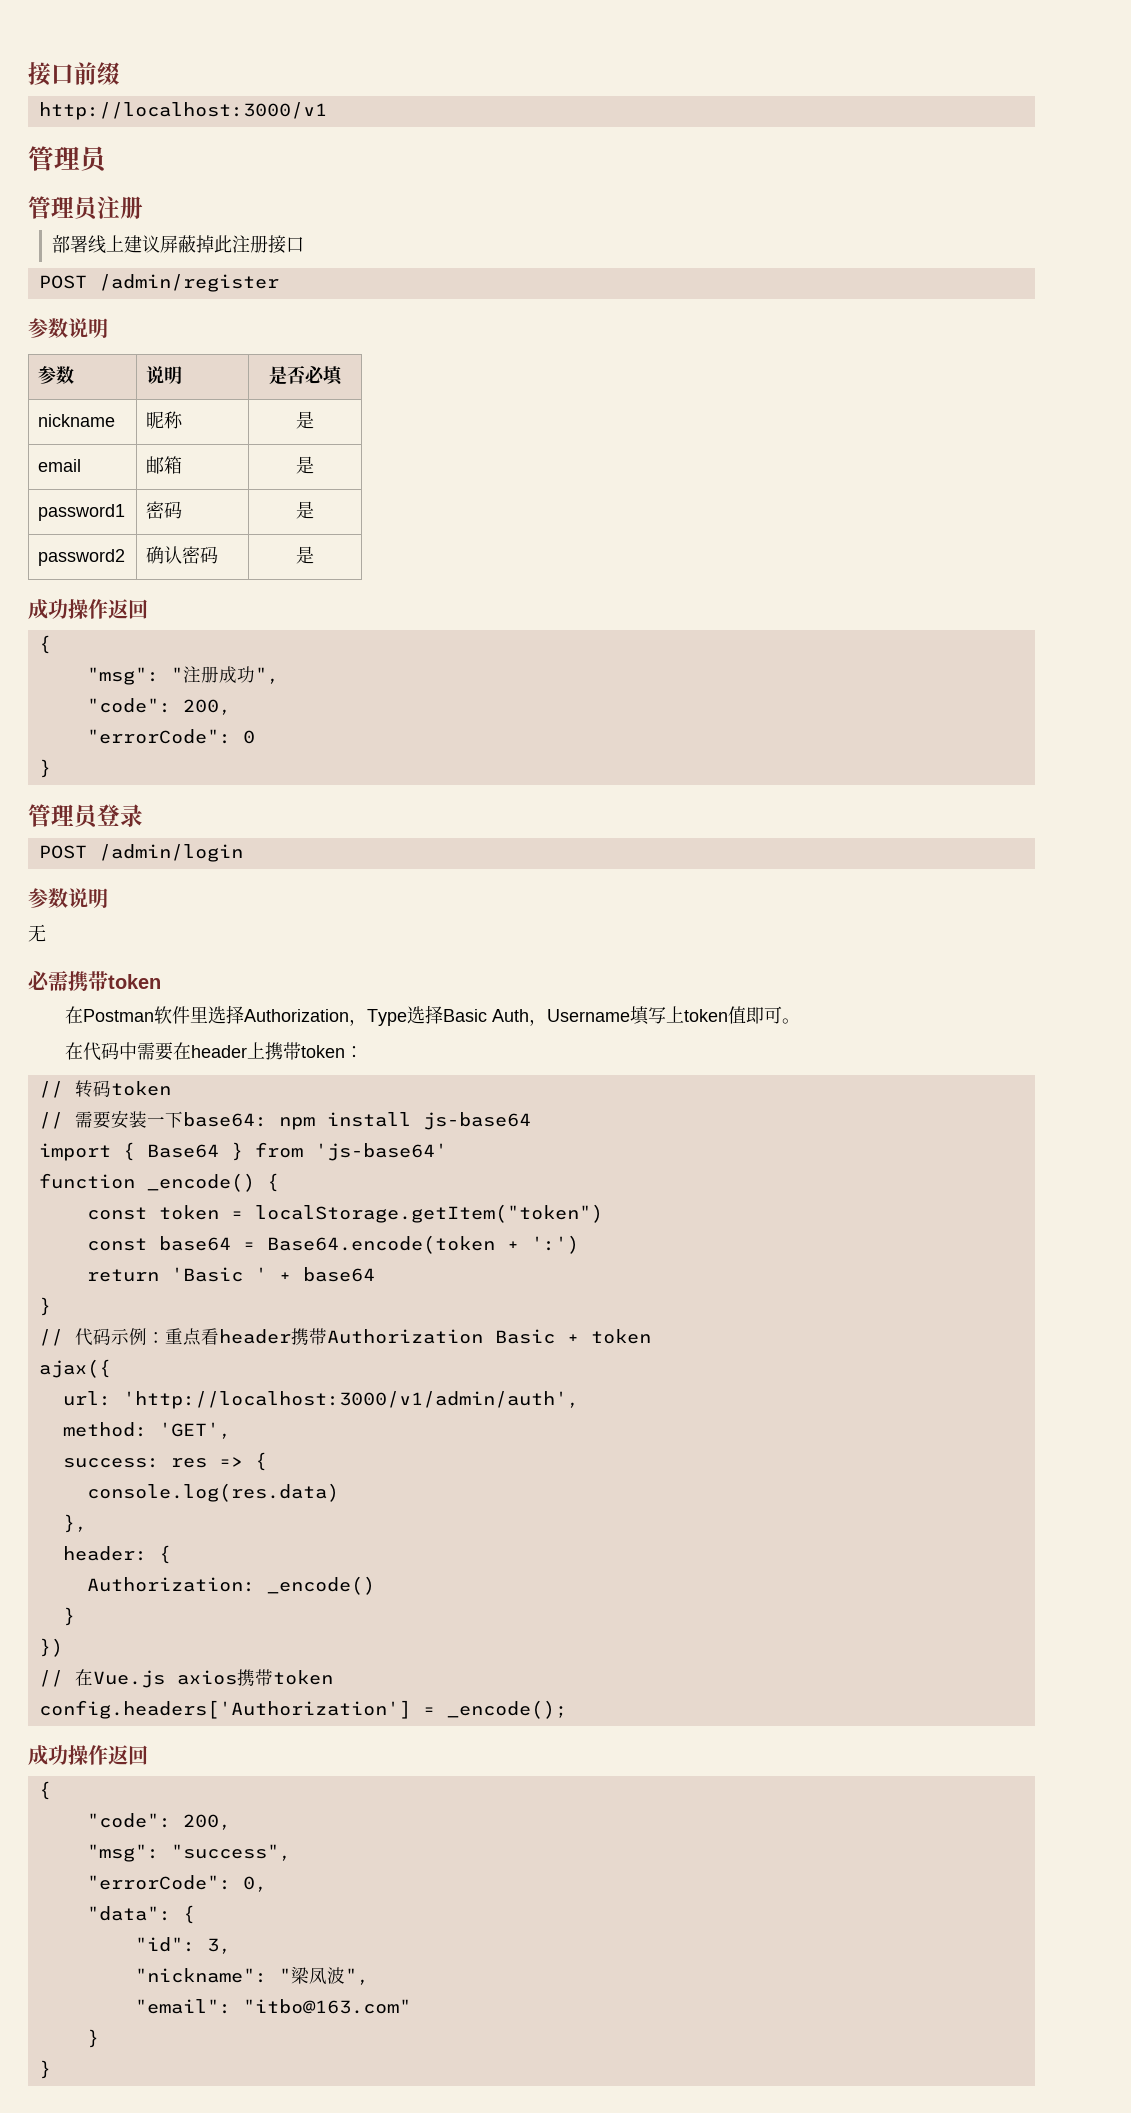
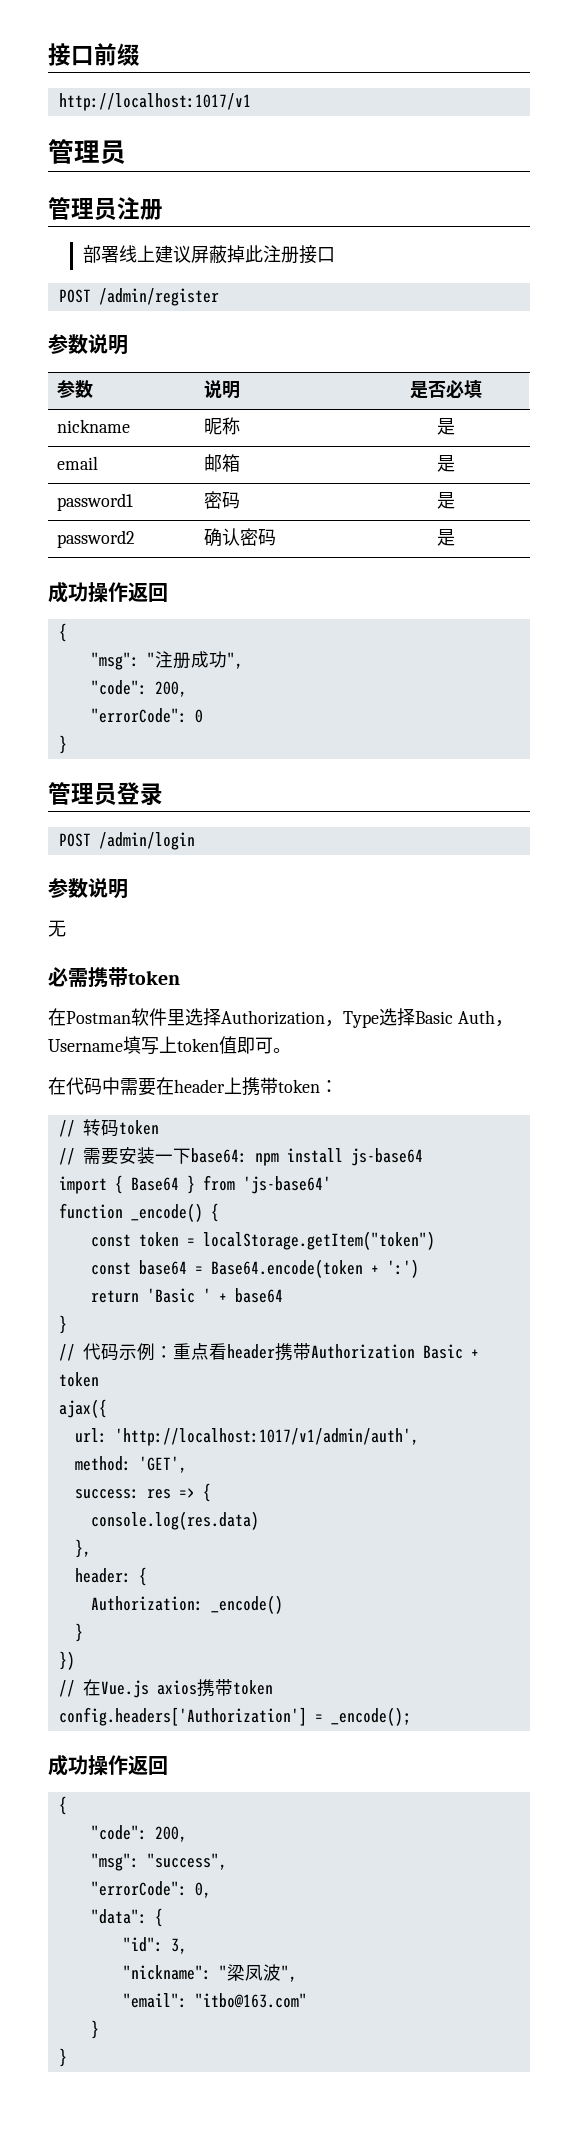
[38,102,327,120] http://localhost:3000/v1 -> [58,93,251,111] http://localhost:1017/v1
[122,1391,579,1409] 'http://localhost:3000/v1/admin/auth', -> [114,1428,419,1446] 'http://localhost:1017/v1/admin/auth',

